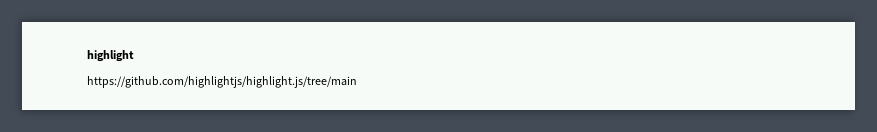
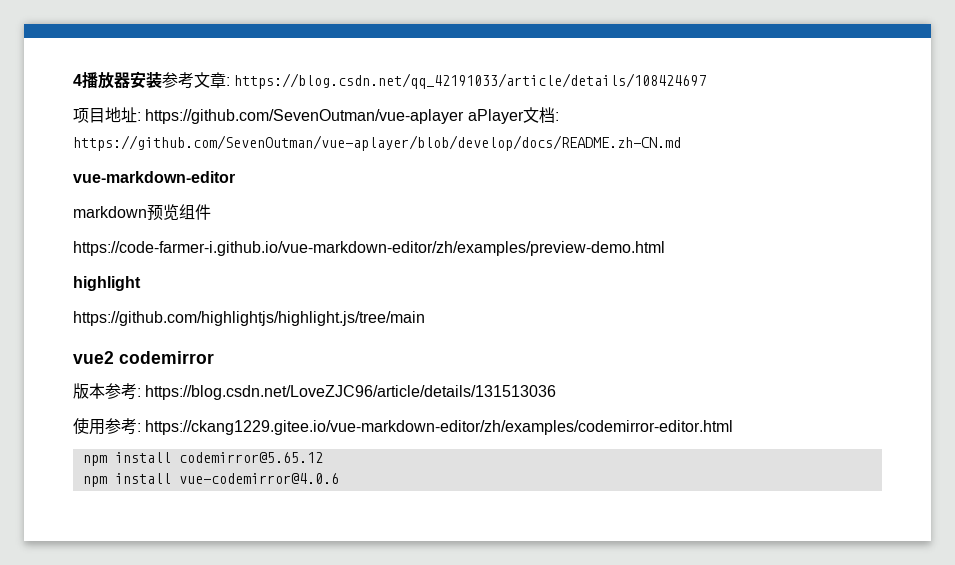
[87,50,134,62] [87,76,357,88] highlight // https://github.com/highlightjs/highlight.js/tree/main -> [73,71,707,89] [73,107,559,124] [73,135,681,151] [73,171,235,183] [73,204,211,221] [73,241,665,256] [73,276,141,291] [73,311,425,326] [73,351,214,364] [73,383,557,400] [73,418,734,435] [82,452,323,466] [82,473,339,487] 4播放器安装参考文章: https://blog.csdn.net/qq_42191033/article/details/108424697 // 项目地址: https://github.com/SevenOutman/vue-aplayer aPlayer文档: https://github.com/SevenOutman/vue-aplayer/blob/develop/docs/README.zh-CN.md // vue-markdown-editor // markdown预览组件 // https://code-farmer-i.github.io/vue-markdown-editor/zh/examples/preview-demo.html // highlight // https://github.com/highlightjs/highlight.js/tree/main // vue2 codemirror // 版本参考: https://blog.csdn.net/LoveZJC96/article/details/131513036 // 使用参考: https://ckang1229.gitee.io/vue-markdown-editor/zh/examples/codemirror-editor.html // npm install codemirror@5.65.12 // npm install vue-codemirror@4.0.6

